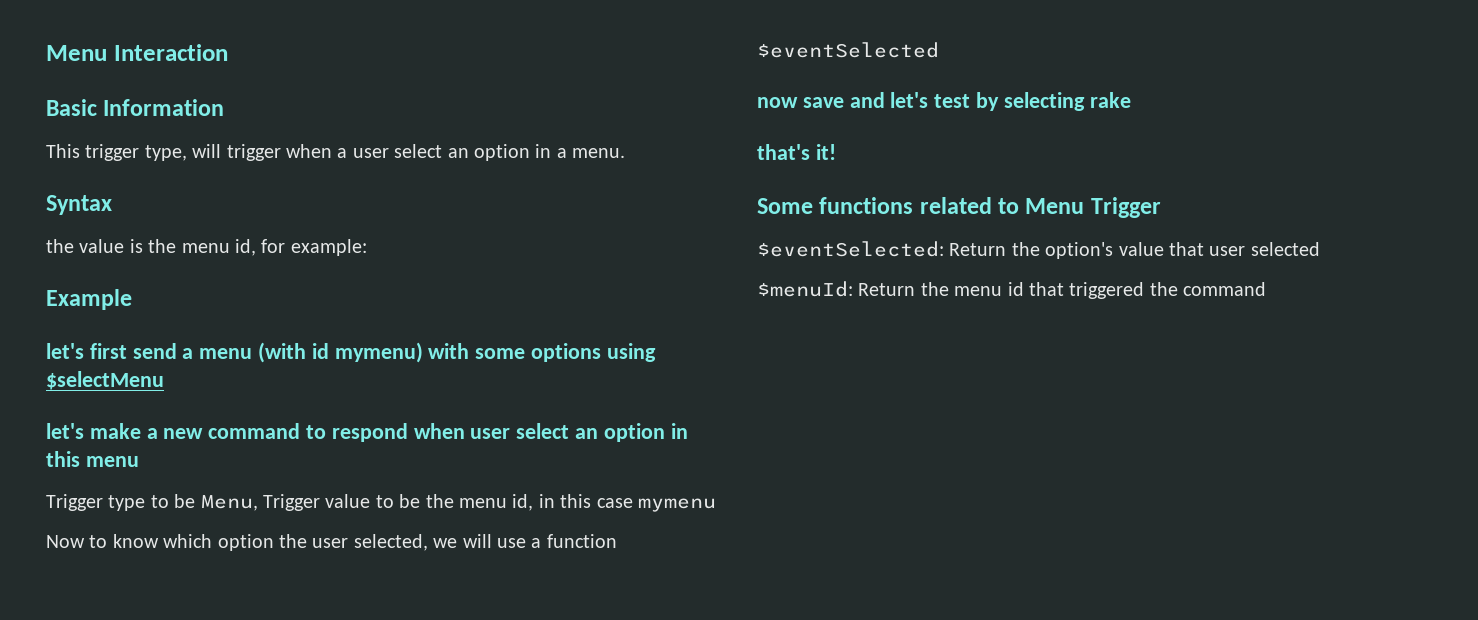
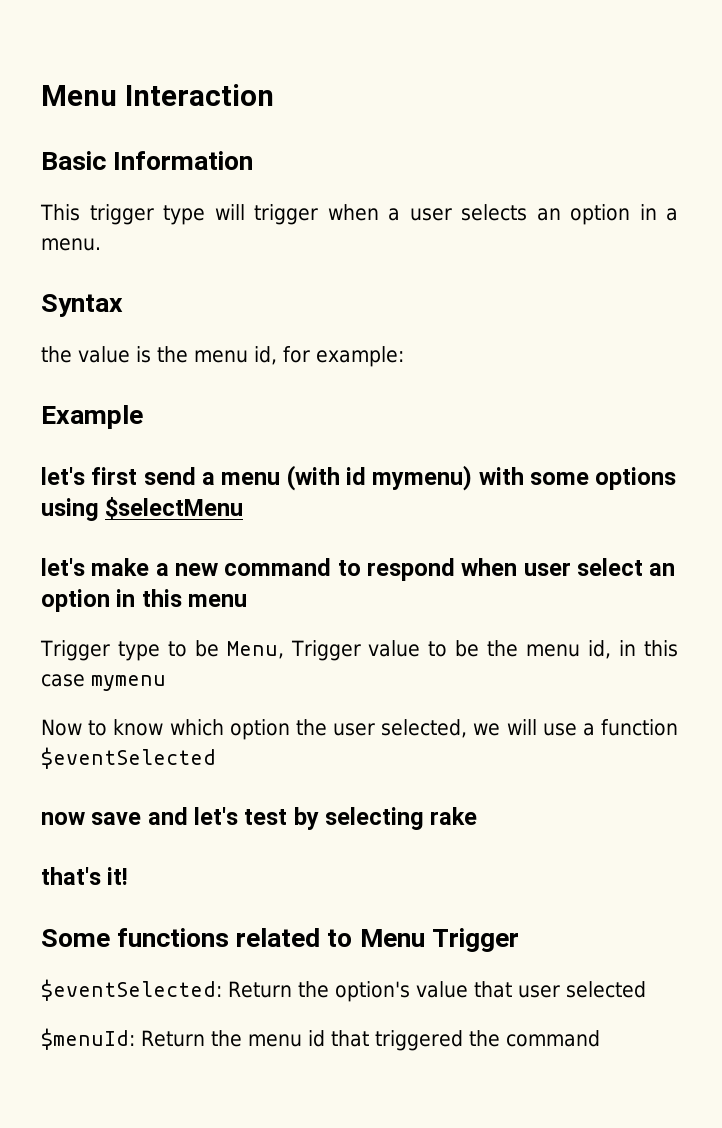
[144,145,187,161] type, -> [163,205,205,225] type
[394,144,443,158] select -> [461,204,527,221] selects

